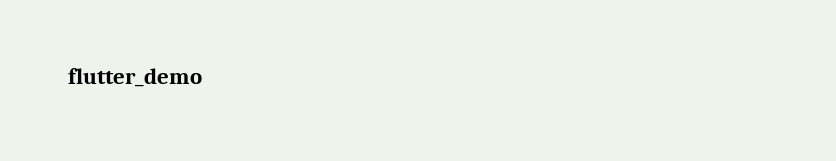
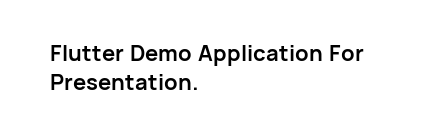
[68,68,202,87] flutter_demo -> [50,45,364,66] [50,74,199,90] Flutter Demo Application For Presentation.

